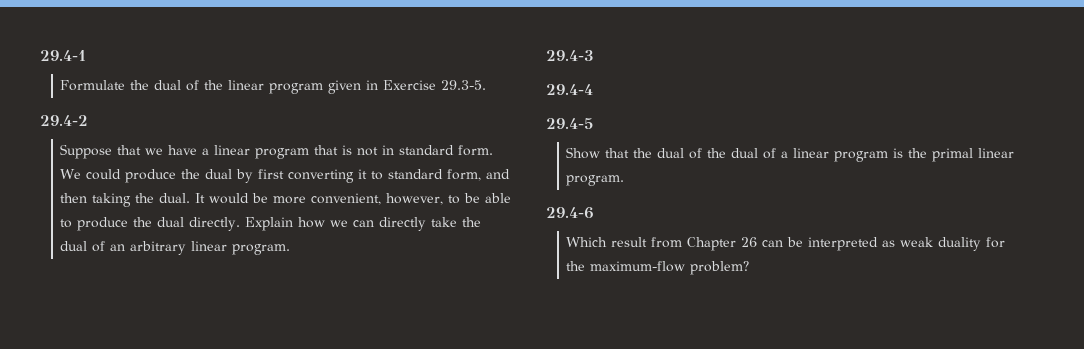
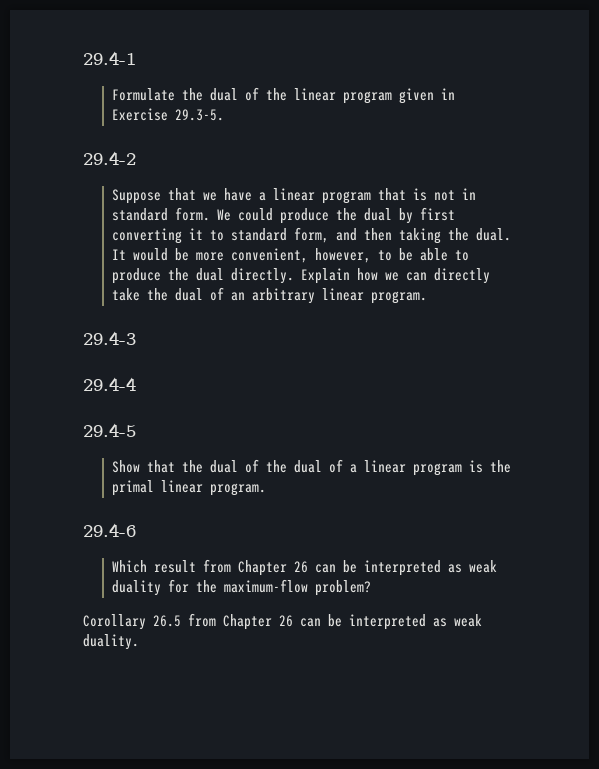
(750, 268) none -> [83,613,482,630] [83,634,139,650] // Corollary 26.5 from Chapter 26 can be interpreted as weak duality.

